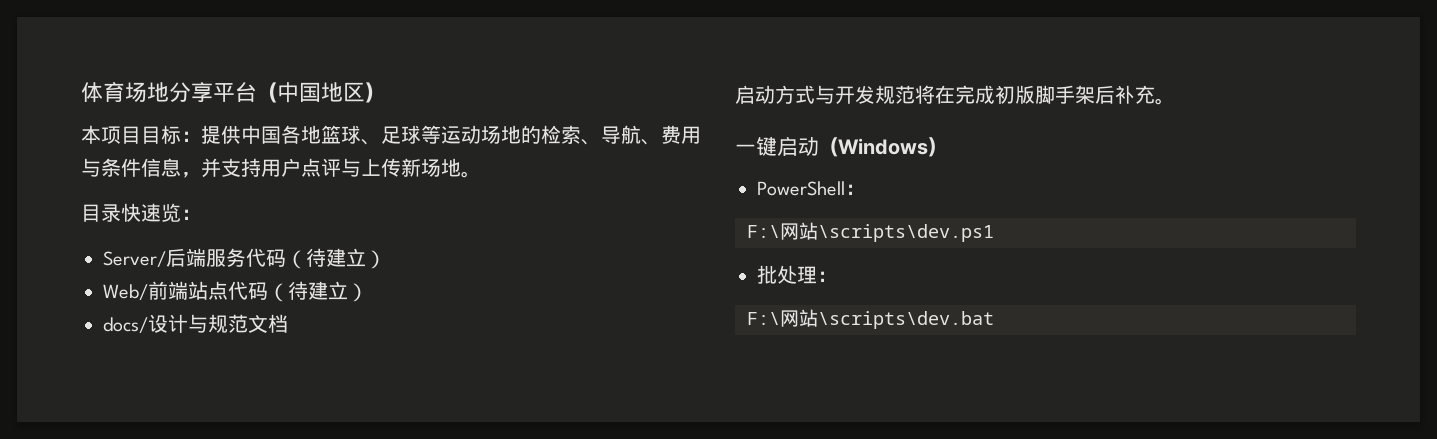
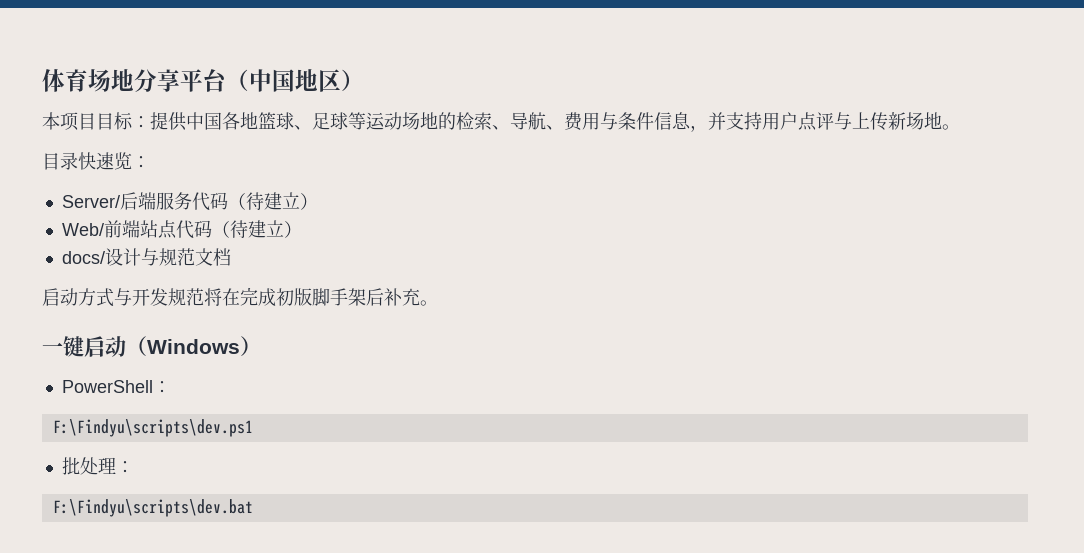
[747,222,994,242] F:\网站\scripts\dev.ps1 -> [52,419,253,437] F:\Findyu\scripts\dev.ps1
[747,309,994,329] F:\网站\scripts\dev.bat -> [52,499,253,517] F:\Findyu\scripts\dev.bat

